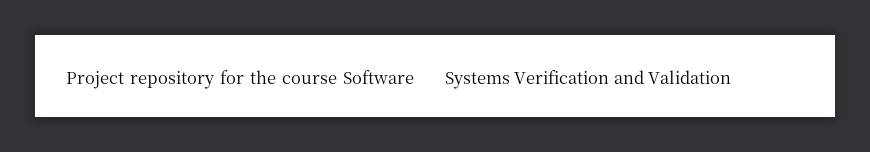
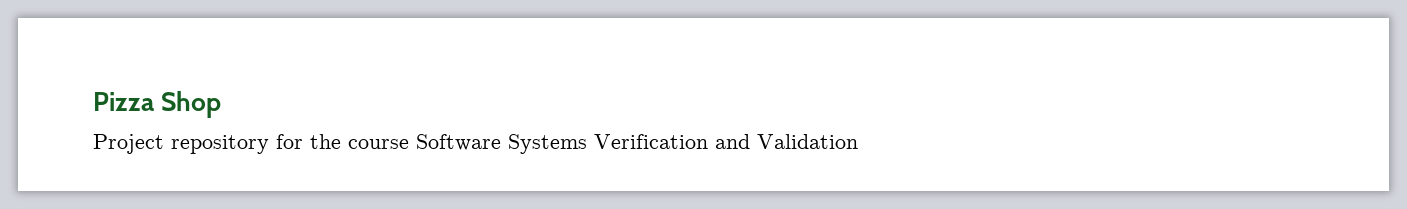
(66, 80) none -> [93,91,222,118] Pizza Shop //

